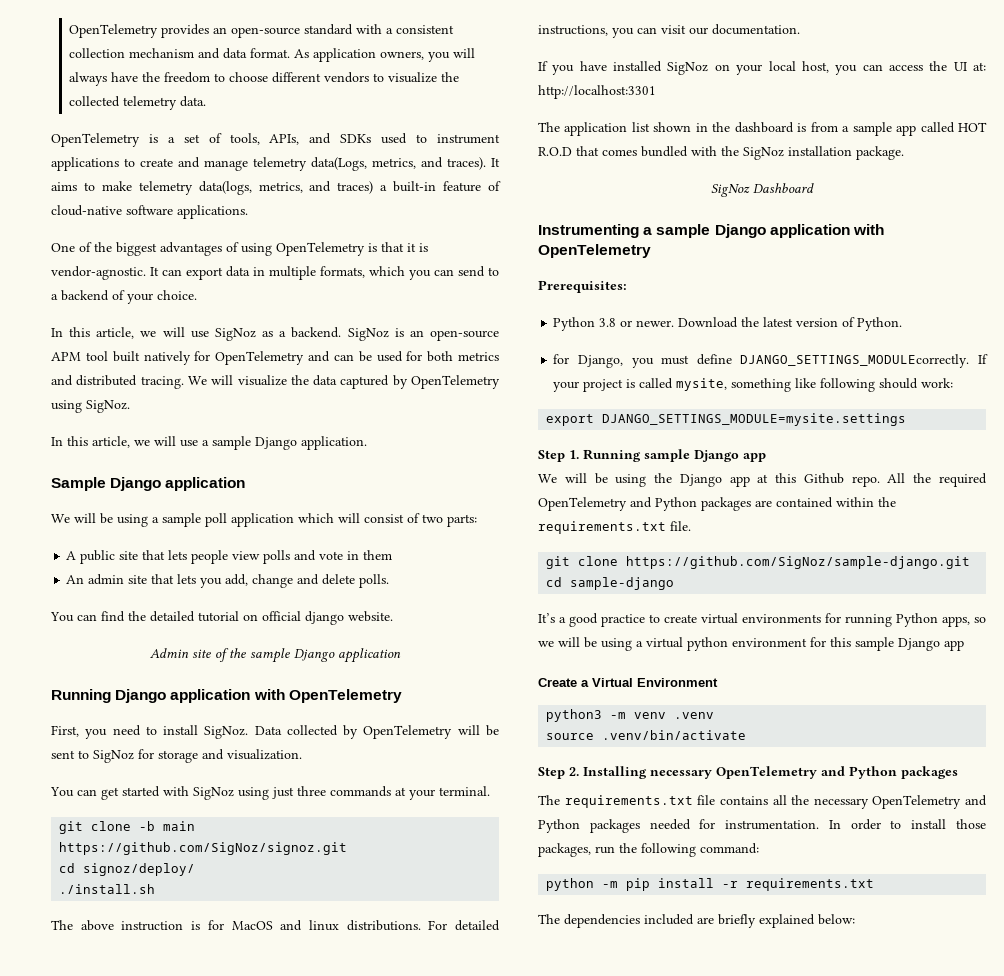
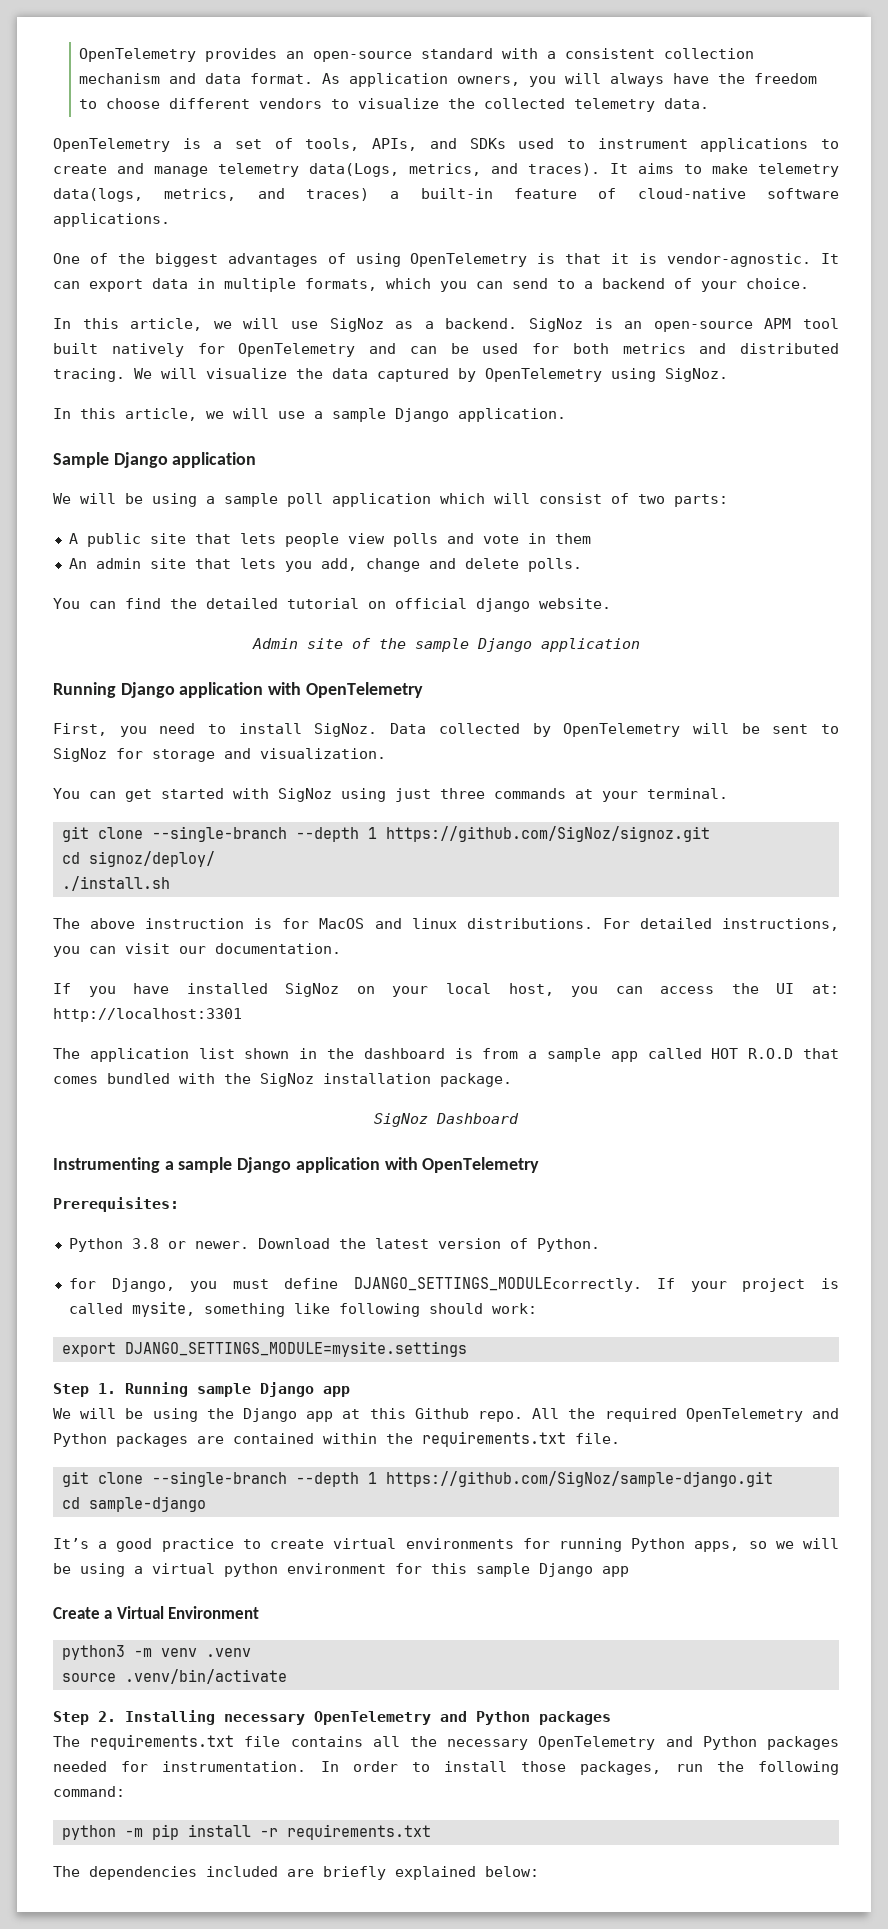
[139,821,196,831] -b main -> [151,826,377,842] --single-branch --depth 1
(619, 561) none -> [151,1471,377,1487] --single-branch --depth 1

